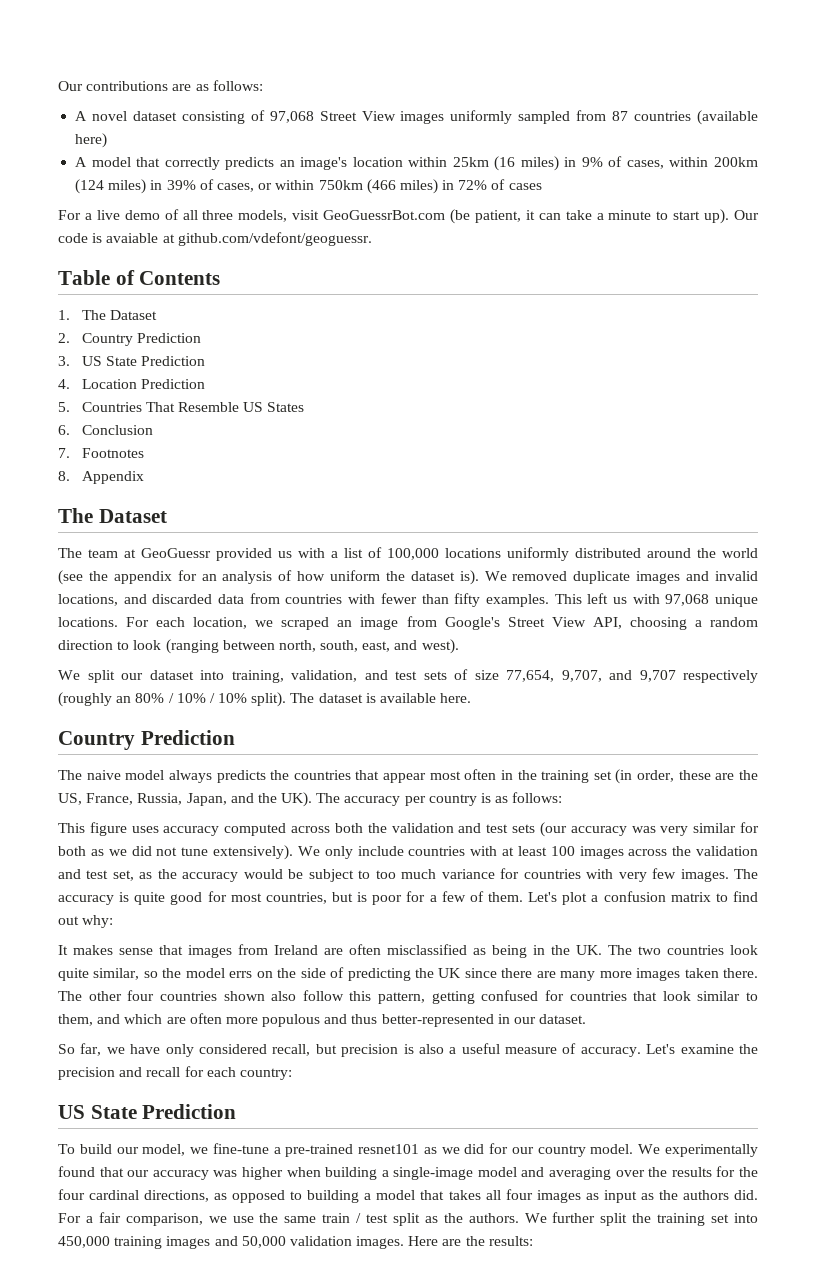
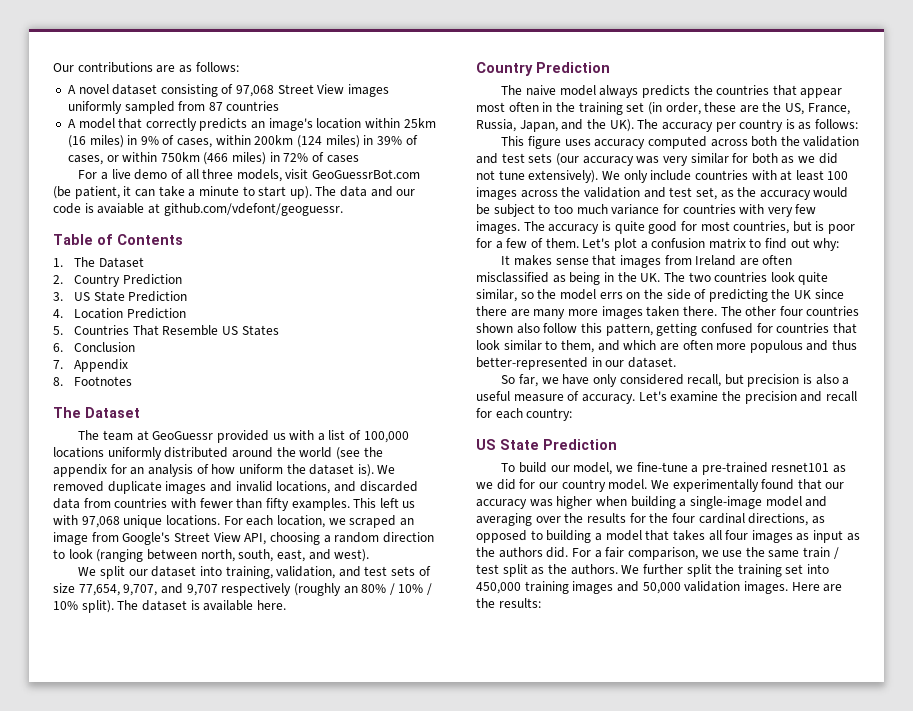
[696,110,758,125] [75,133,108,148] (available here) -> (280, 106) none
[733,210,759,220] Our -> [315,186,416,197] The data and our
[81,448,144,458] Footnotes -> [74,359,129,372] Appendix
[81,471,144,484] Appendix -> [74,376,133,386] Footnotes

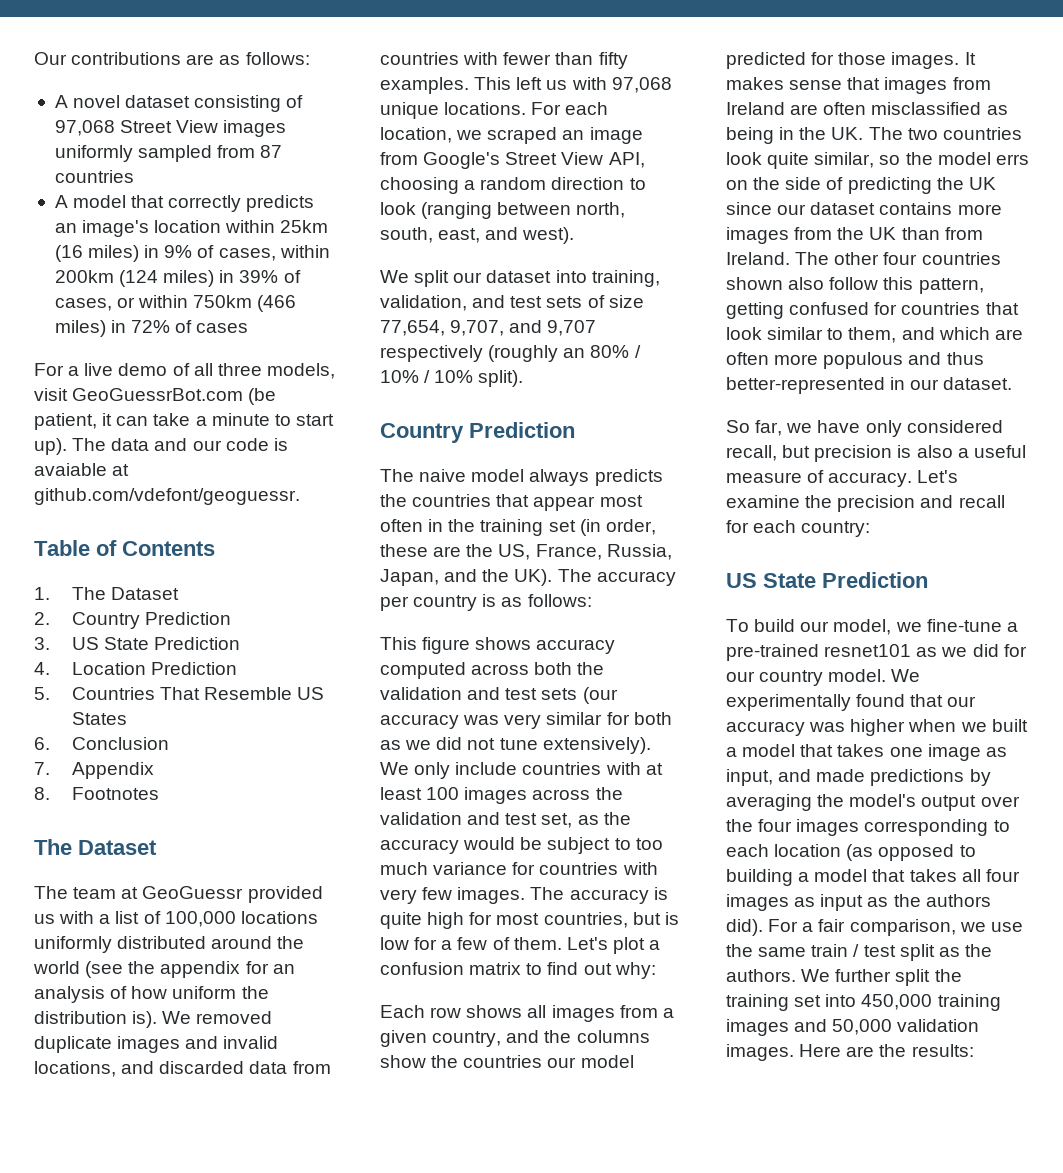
[309,464,355,475] dataset -> [34,1011,127,1024] distribution
[117,600,286,611] The dataset is available here. -> (524, 378) none
[564,139,591,146] uses -> [475,637,532,650] shows
[648,221,678,234] good -> [427,912,465,929] high
[828,224,856,234] poor -> [380,937,409,950] low
(840, 244) none -> [380,1005,674,1022] [380,1030,650,1047] [380,1055,634,1068] [726,52,960,69] Each row shows all images from a given country, and the columns show the countries our model predicted for those images.
[476,306,717,319] there are many more images taken there. -> [777,202,1002,215] [726,227,983,244] [726,252,790,265] our dataset contains more images from the UK than from Ireland.
[630,496,828,509] [476,513,825,526] building a single-image model and averaging over the results for the four cardinal directions, as -> [960,719,1028,732] [726,744,1007,761] [726,769,991,786] [726,794,1020,811] [726,819,1010,836] [726,844,874,861] we built a model that takes one image as input, and made predictions by averaging the model's output over the four images corresponding to each location (as
[546,547,569,558] did. -> [726,919,763,936] did).

